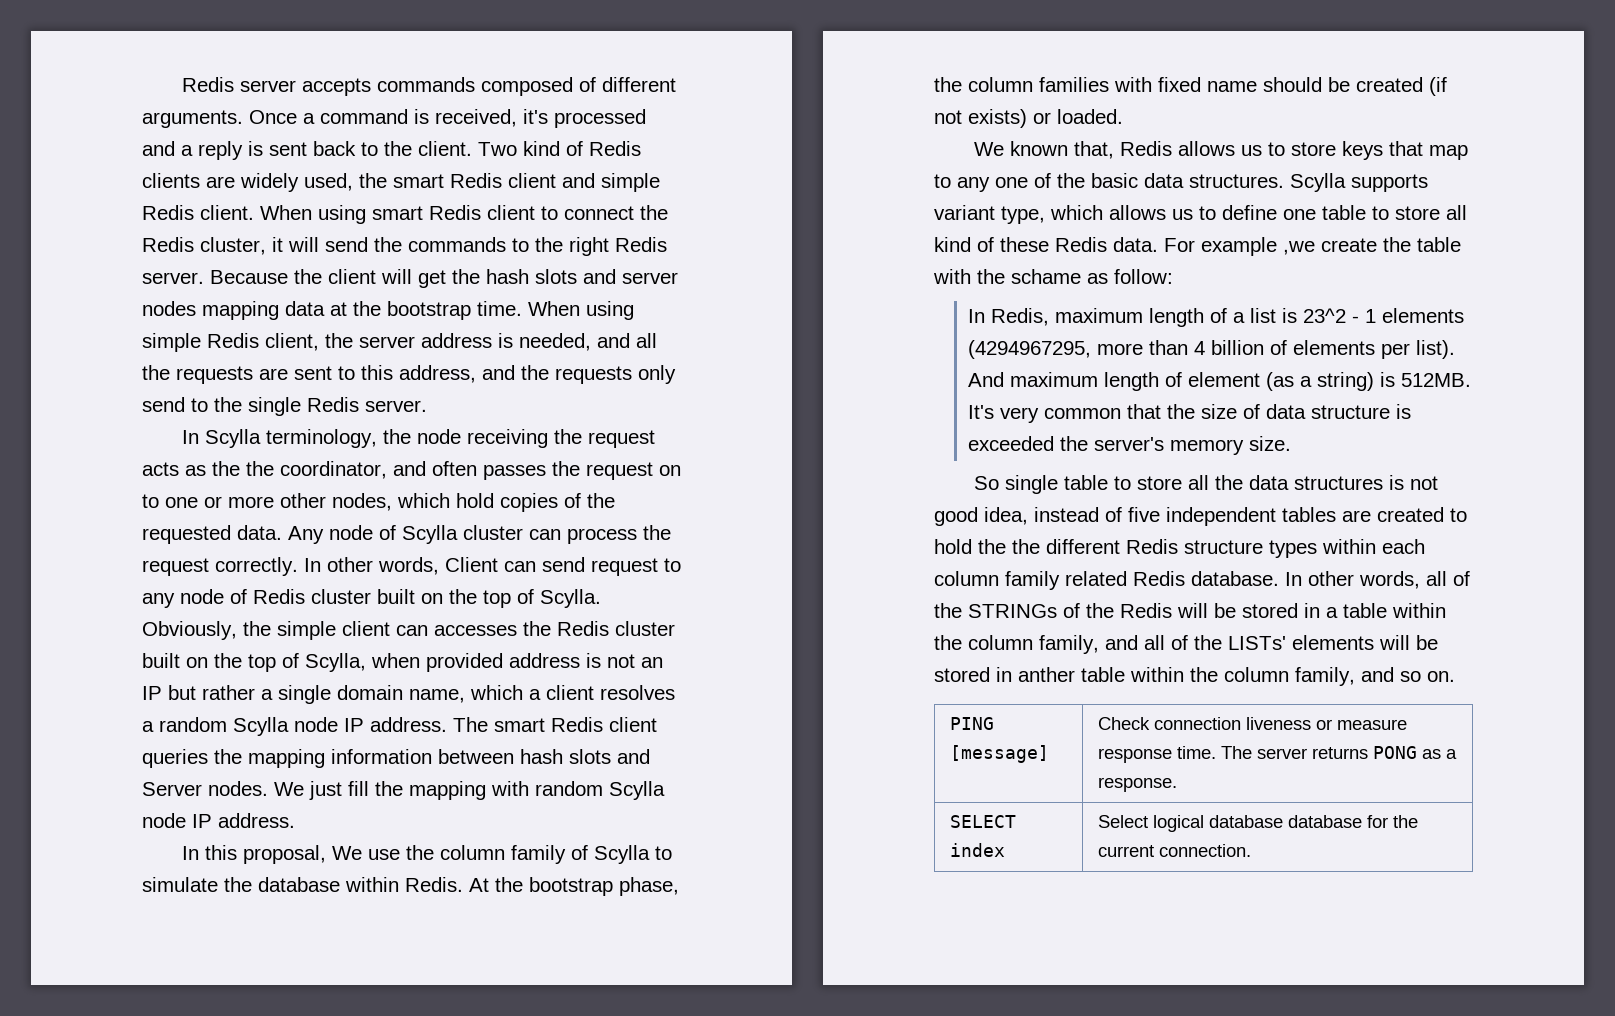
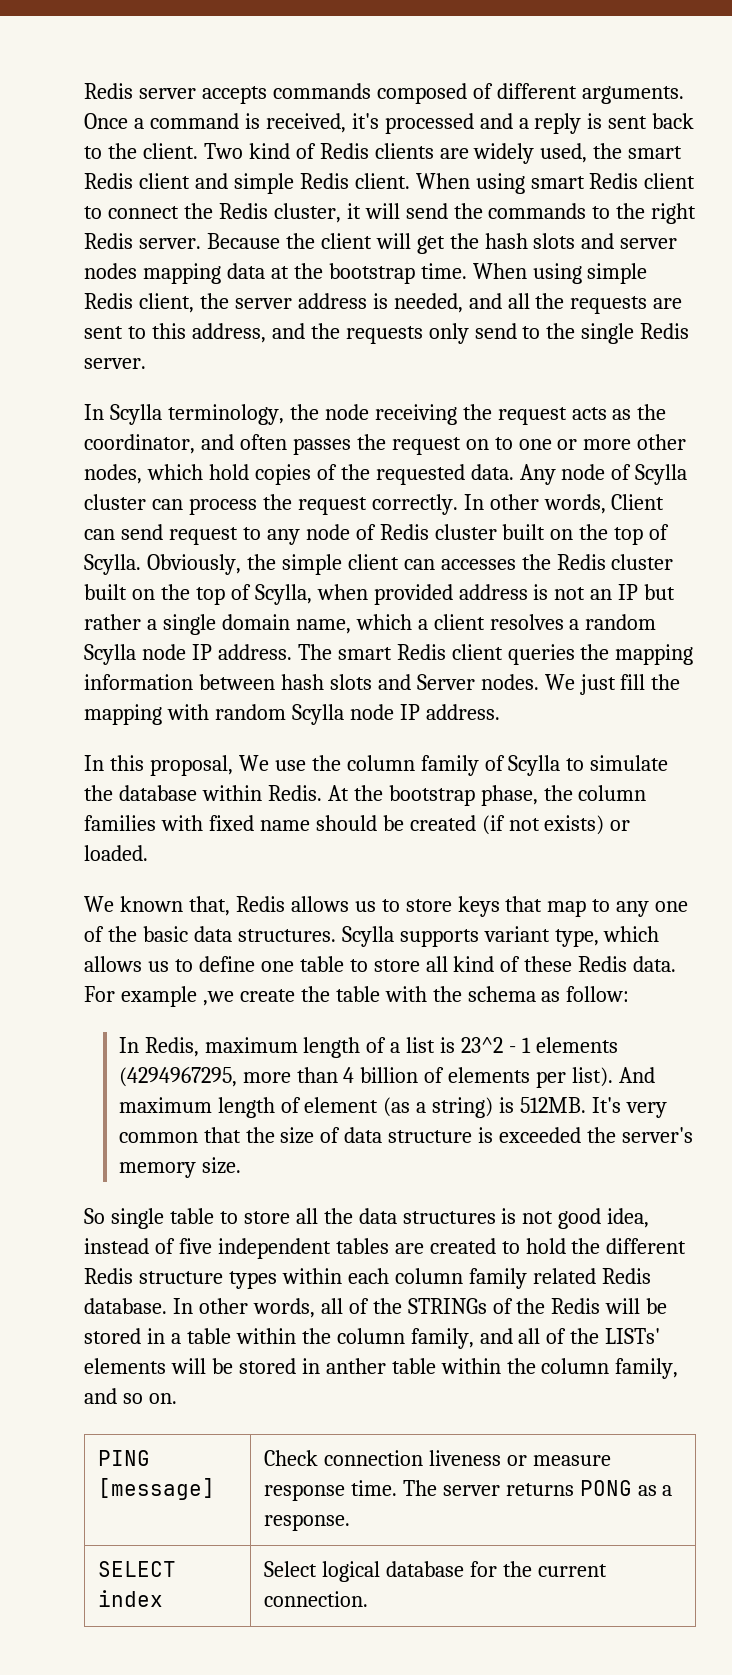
[246,461,274,476] the -> (667, 412) none
[1011,269,1081,284] schame -> [467,986,536,1002] schema
[1012,539,1040,554] the -> (601, 1246) none
[1288,815,1363,828] database -> (464, 1569) none

